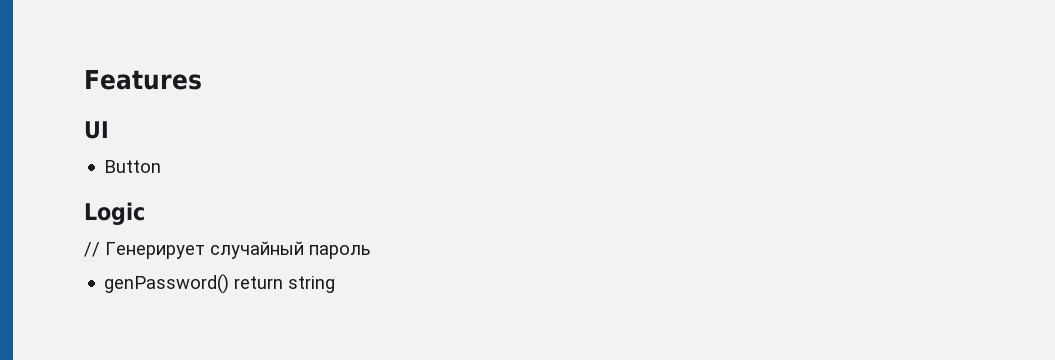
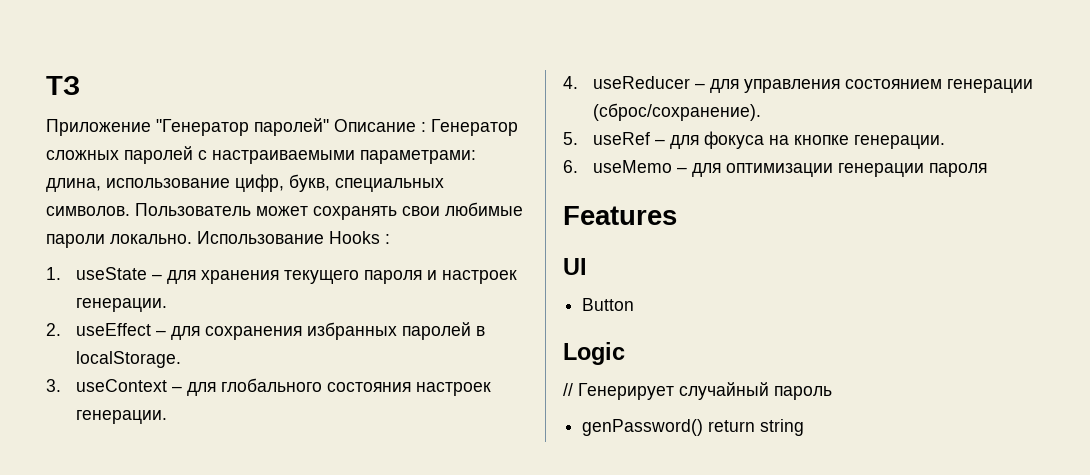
(84, 80) none -> [46,76,80,95] [46,118,518,136] [46,146,476,164] [46,174,444,192] [46,202,523,220] [46,231,390,248] [46,267,517,284] [75,298,167,312] [46,322,485,340] [75,351,181,368] [46,378,491,396] [75,410,167,424] [563,76,1033,93] [592,103,761,121] [563,131,945,149] [563,160,987,177] ТЗ // Приложение "Генератор паролей" Описание : Генератор сложных паролей с настраиваемыми параметрами: длина, использование цифр, букв, специальных символов. Пользователь может сохранять свои любимые пароли локально. Использование Hooks : // 1. useState – для хранения текущего пароля и настроек генерации. // 2. useEffect – для сохранения избранных паролей в localStorage. // 3. useContext – для глобального состояния настроек генерации. // 4. useReducer – для управления состоянием генерации (сброс/сохранение). // 5. useRef – для фокуса на кнопке генерации. // 6. useMemo – для оптимизации генерации пароля //

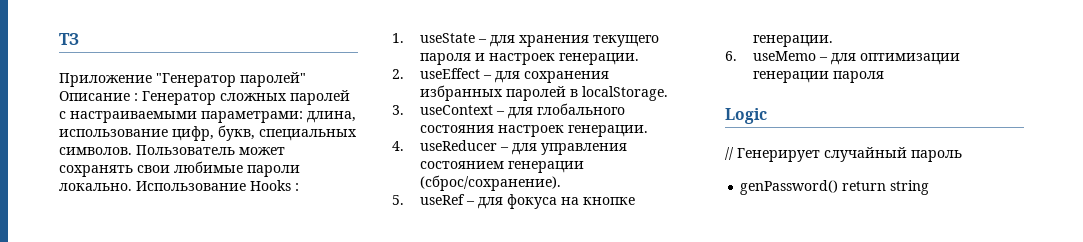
[563,206,677,225] [563,258,587,275] [582,298,635,311] // Features // UI // Button -> (884, 77) none

